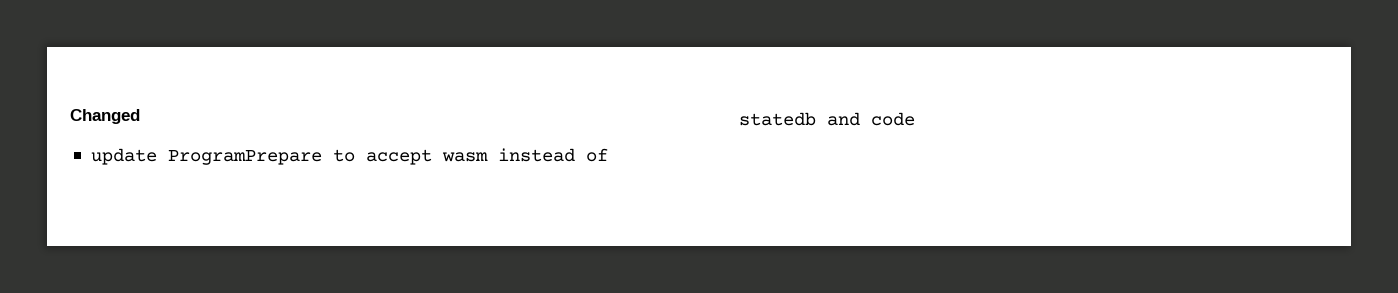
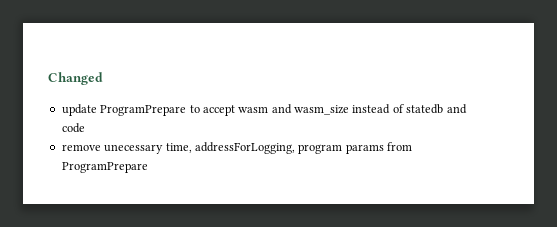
(488, 157) none -> [271,104,349,115] and wasm_size
(915, 119) none -> [61,142,412,154] [61,162,148,173] // remove unecessary time, addressForLogging, program params from ProgramPrepare

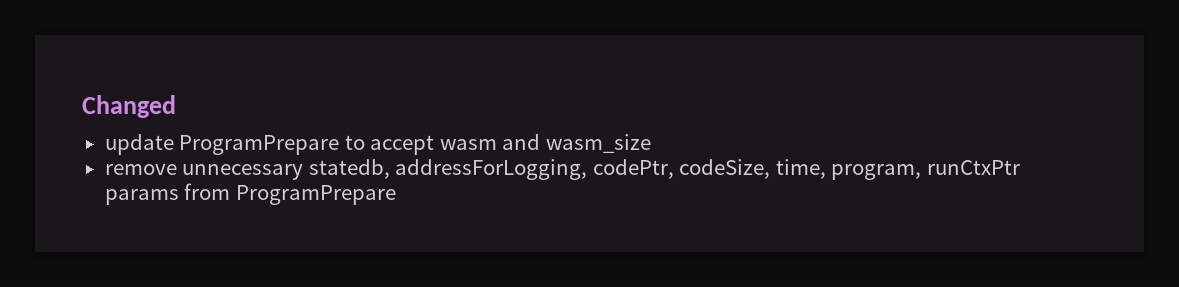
[352,104,467,114] [61,123,85,133] [61,142,343,154] instead of statedb and code // remove unecessary time, addressForLogging, program -> [104,159,1020,180] // remove unnecessary statedb, addressForLogging, codePtr, codeSize, time, program, runCtxPtr

